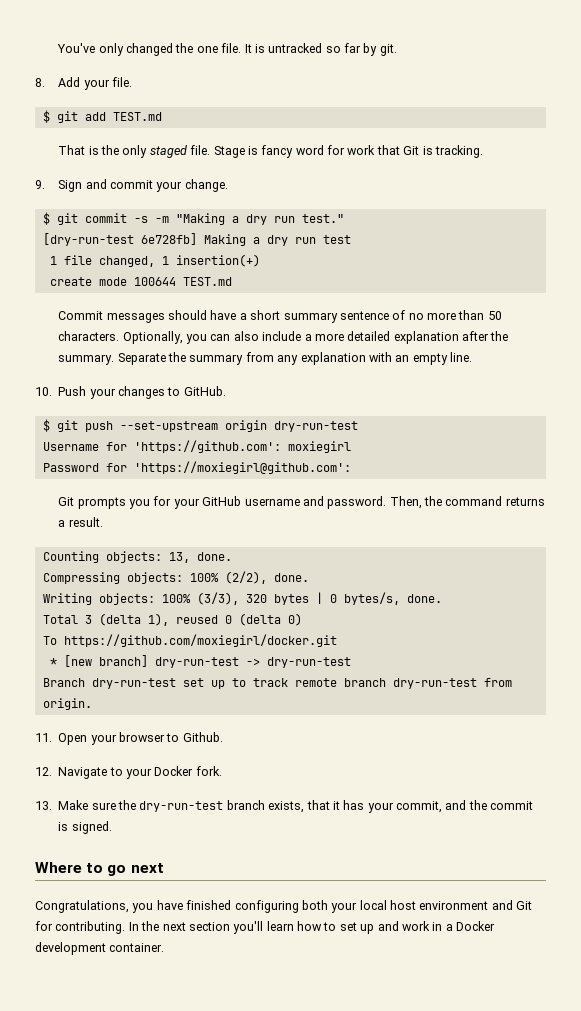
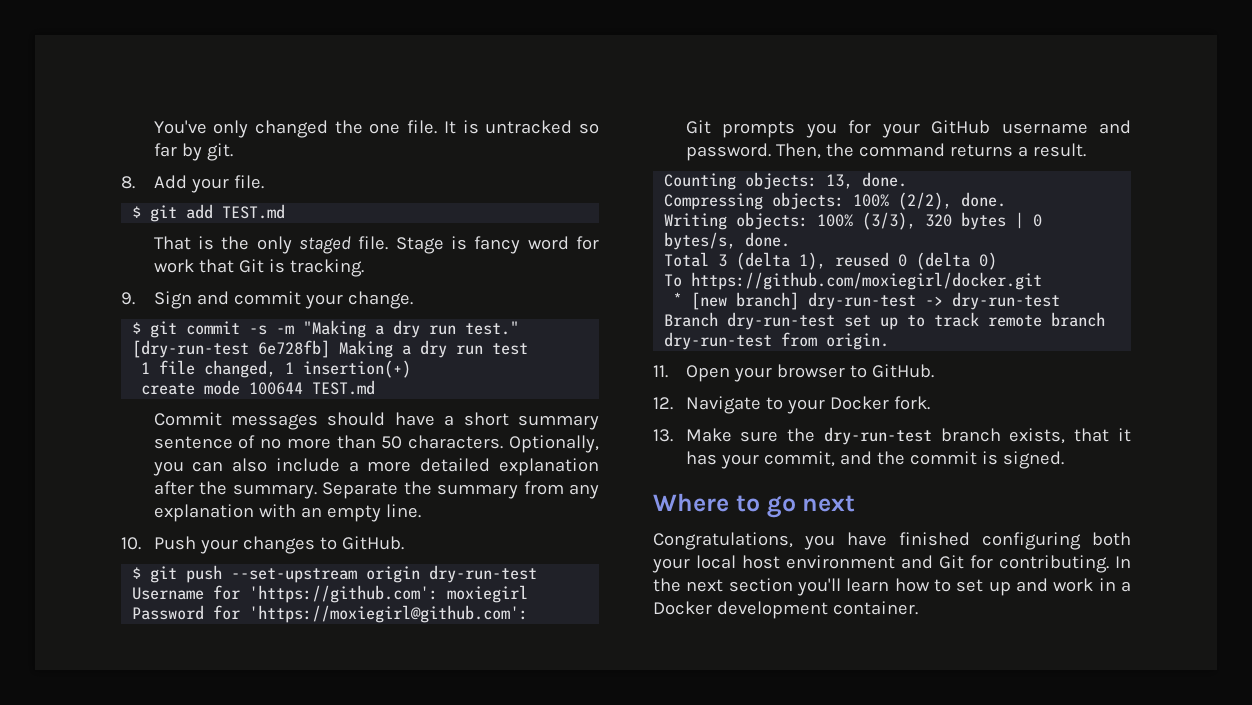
[182,732,223,742] Github. -> [871,364,934,378] GitHub.

